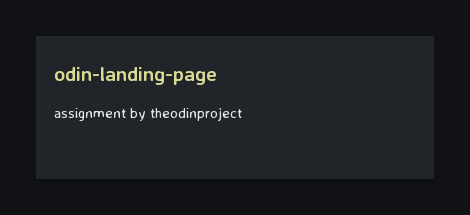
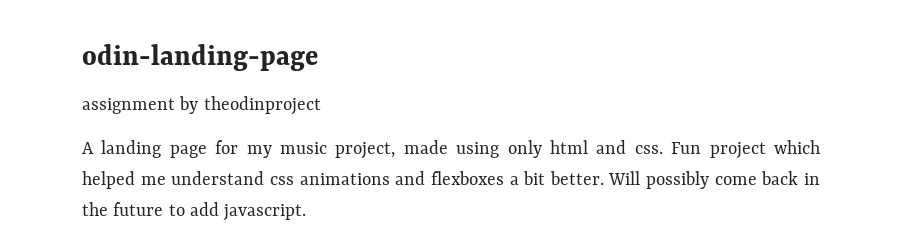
(242, 114) none -> [82,140,820,159] [82,171,820,189] [82,202,307,221] // A landing page for my music project, made using only html and css. Fun project which helped me understand css animations and flexboxes a bit better. Will possibly come back in the future to add javascript.

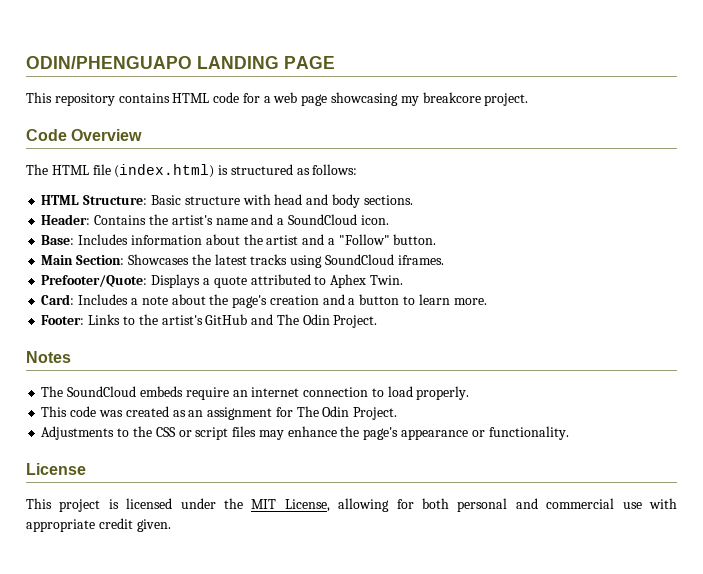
[82,44,318,71] [82,96,321,115] [82,140,820,159] [82,171,820,189] [82,202,307,221] odin-landing-page // assignment by theodinproject // A landing page for my music project, made using only html and css. Fun project which helped me understand css animations and flexboxes a bit better. Will possibly come back in the future to add javascript. -> [26,56,335,69] [26,92,529,106] [26,129,143,141] [26,164,358,178] [41,194,413,208] [41,214,389,225] [41,234,437,245] [41,254,444,268] [41,274,403,288] [41,294,487,308] [41,314,378,328] [26,351,71,363] [41,386,470,400] [41,406,398,420] [41,426,569,440] [26,463,86,475] [26,498,677,512] [26,518,171,532] ODIN/PHENGUAPO LANDING PAGE // This repository contains HTML code for a web page showcasing my breakcore project. // Code Overview // The HTML file (index.html) is structured as follows: // HTML Structure: Basic structure with head and body sections. // Header: Contains the artist's name and a SoundCloud icon. // Base: Includes information about the artist and a "Follow" button. // Main Section: Showcases the latest tracks using SoundCloud iframes. // Prefooter/Quote: Displays a quote attributed to Aphex Twin. // Card: Includes a note about the page's creation and a button to learn more. // Footer: Links to the artist's GitHub and The Odin Project. // Notes // The SoundCloud embeds require an internet connection to load properly. // This code was created as an assignment for The Odin Project. // Adjustments to the CSS or script files may enhance the page's appearance or functionality. // License // This project is licensed under the MIT License, allowing for both personal and commercial use with appropriate credit given.

